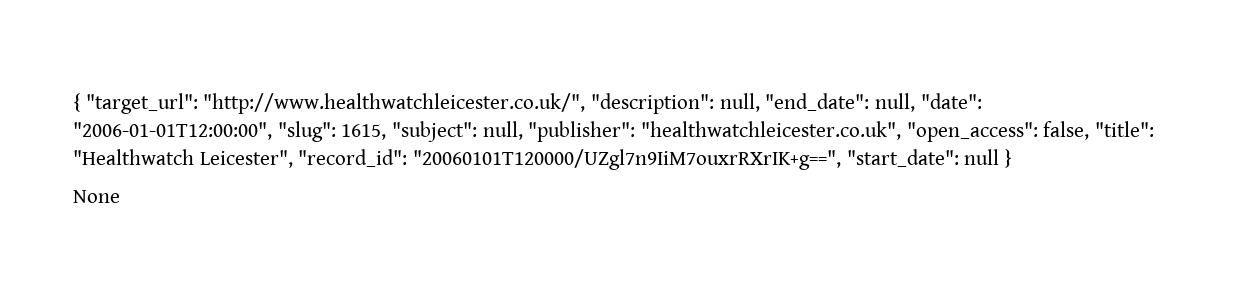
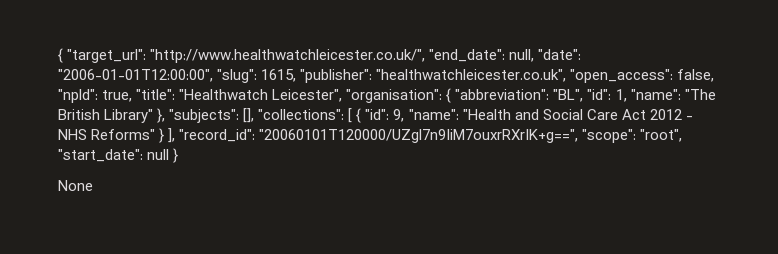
[591,93,760,114] "description": null, -> (426, 56) none
[392,121,523,142] "subject": null, -> (297, 75) none
(1090, 130) none -> [58,89,133,103] "npld": true,
[298,149,842,170] "record_id": "20060101T120000/UZgl7n9IiM7ouxrRXrIK+g==", -> [346,88,716,103] [58,108,693,123] [58,128,683,143] "organisation": { "abbreviation": "BL", "id": 1, "name": "The British Library" }, "subjects": [], "collections": [ { "id": 9, "name": "Health and Social Care Act 2012 - NHS Reforms" } ], "record_id": "20060101T120000/UZgl7n9IiM7ouxrRXrIK+g==", "scope": "root",

